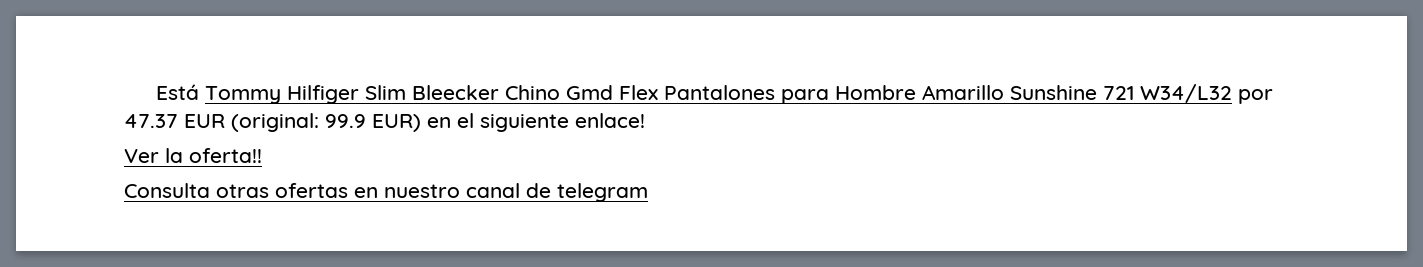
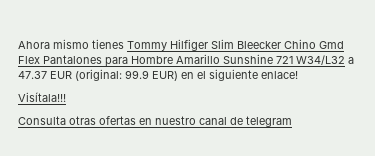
[156,84,200,100] Está -> [18,39,124,49] Ahora mismo tienes
[1238,89,1274,104] por -> [348,57,354,64] a
[124,148,262,163] Ver la oferta!! -> [18,92,66,102] Visítala!!!

